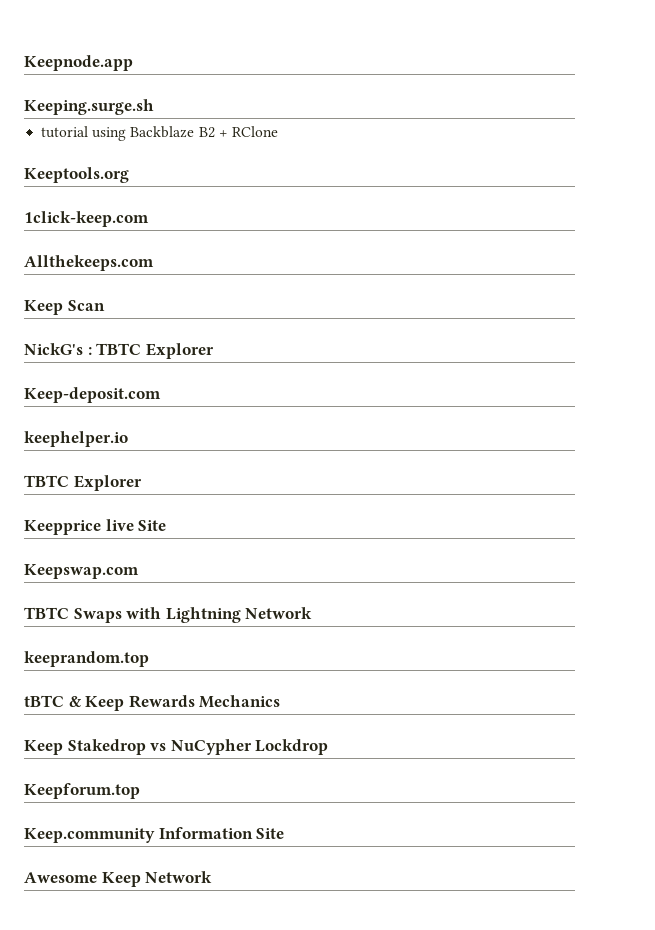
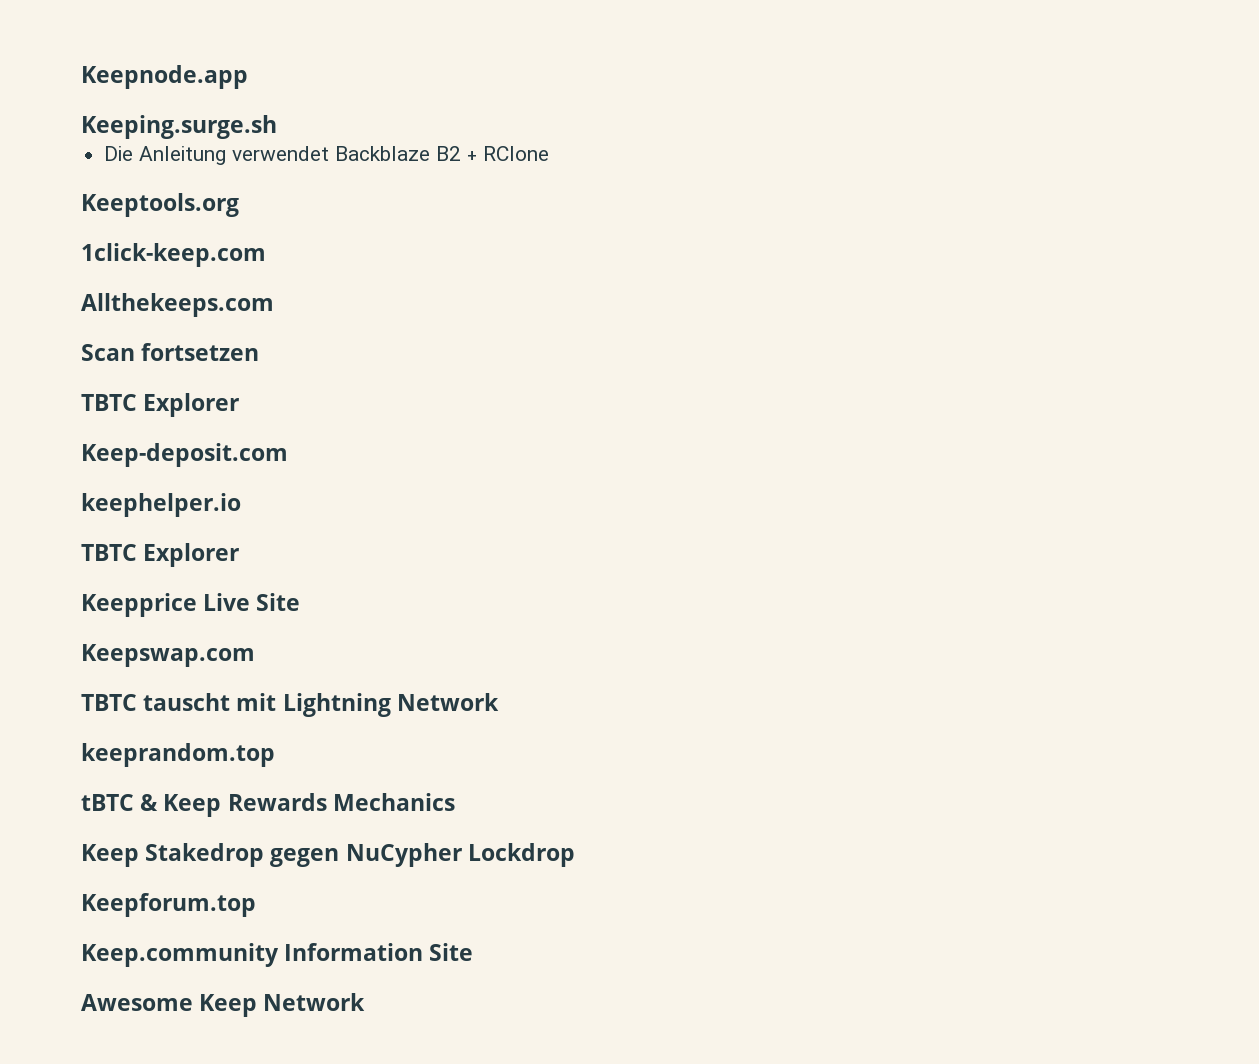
[41,126,127,141] tutorial using -> [104,146,330,165] Die Anleitung verwendet
[24,300,63,315] Keep -> (274, 305) none
[24,343,92,355] // NickG's : -> [141,343,260,361] fortsetzen //
[105,519,134,531] live -> [203,593,251,611] Live
[73,607,162,623] Swaps with -> [143,693,277,711] tauscht mit
[150,743,167,751] vs -> [270,848,340,867] gegen

